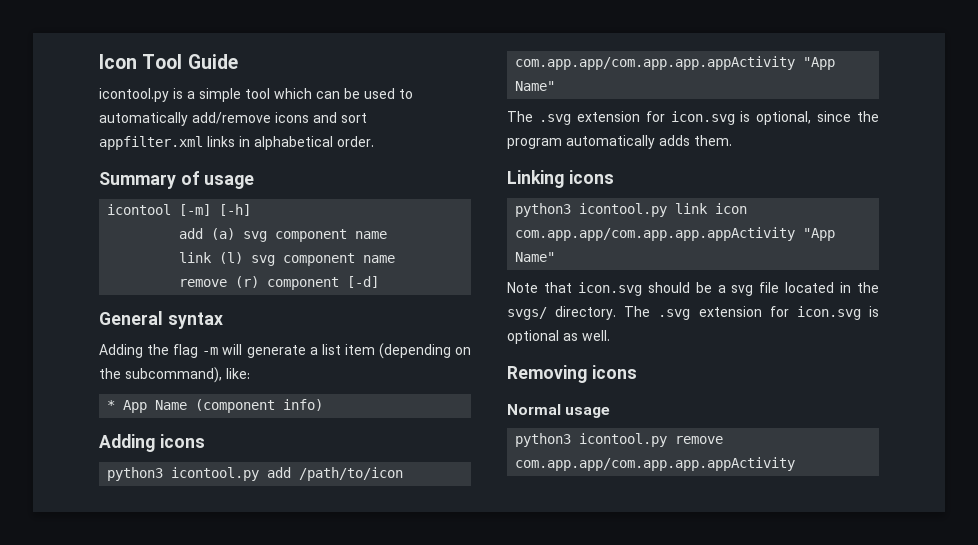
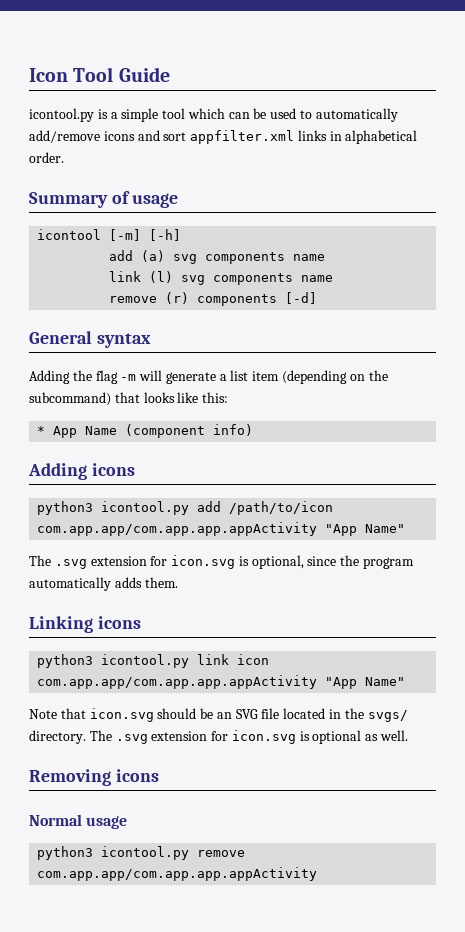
[275,229,348,242] component -> [205,252,286,264] components
[283,253,356,266] component -> [213,273,294,285] components
[267,277,340,290] component -> [197,294,278,306] components
[125,367,250,383] subcommand), like: -> [29,392,229,406] subcommand) that looks like this:
[717,285,754,296] a svg -> [216,709,258,719] an SVG

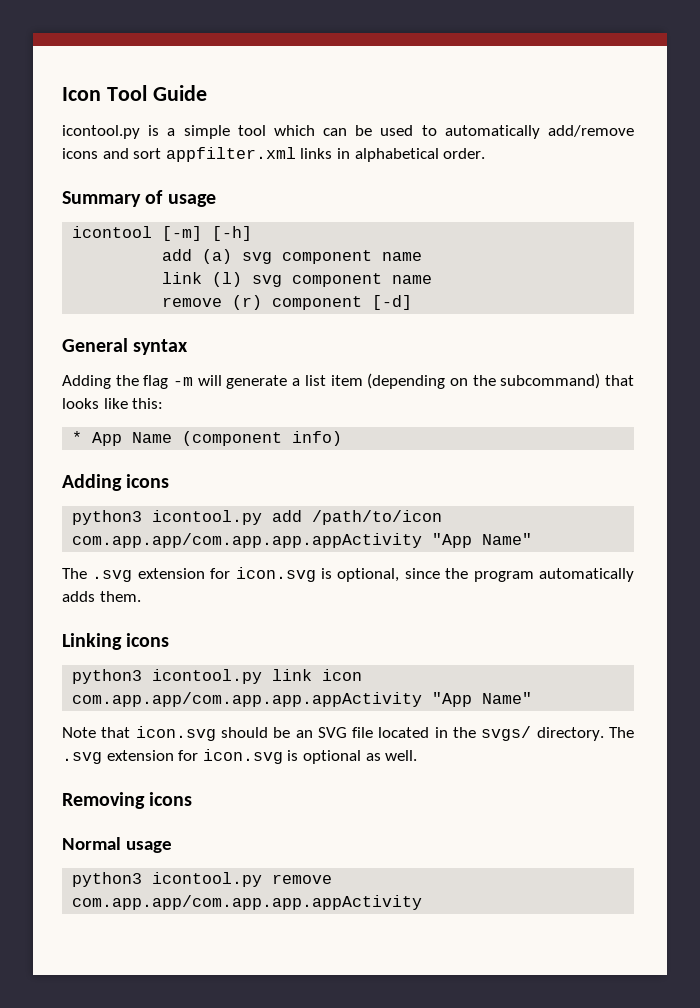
[205,252,286,264] components -> [282,250,373,264] component
[213,273,294,285] components -> [292,273,383,287] component
[197,294,278,306] components -> [272,296,363,310] component

